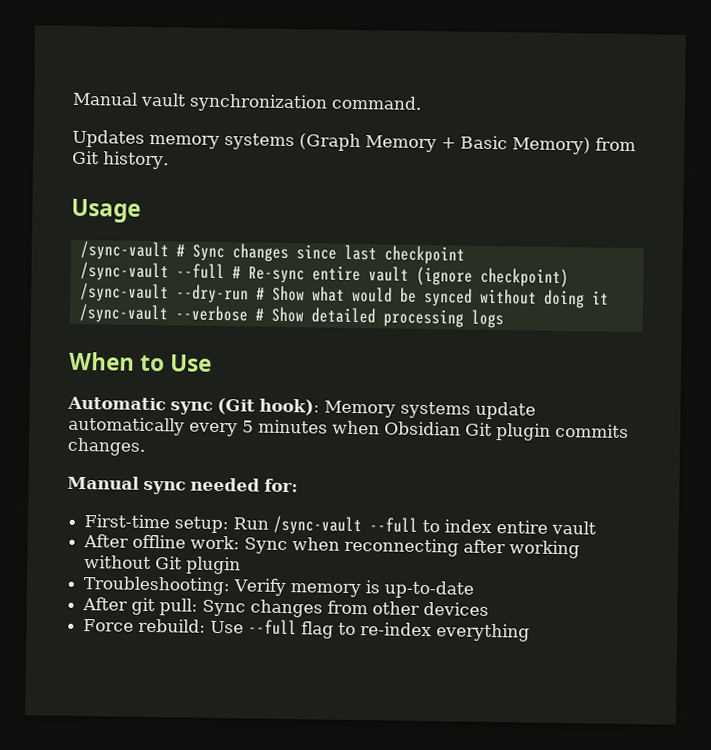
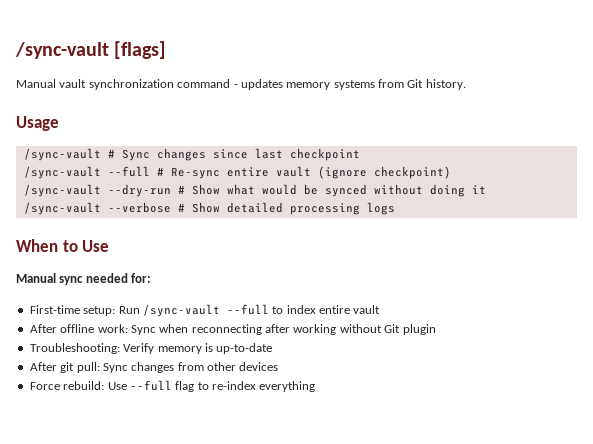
(72, 98) none -> [15,41,167,59] /sync-vault [flags] //
[331,95,422,110] [72,129,591,155] command. // Updates memory systems (Graph Memory + Basic Memory) -> [177,79,375,90] command - updates memory systems
[67,396,536,420] [68,416,629,441] [67,437,146,456] // Automatic sync (Git hook): Memory systems update automatically every 5 minutes when Obsidian Git plugin commits changes. -> (110, 246) none

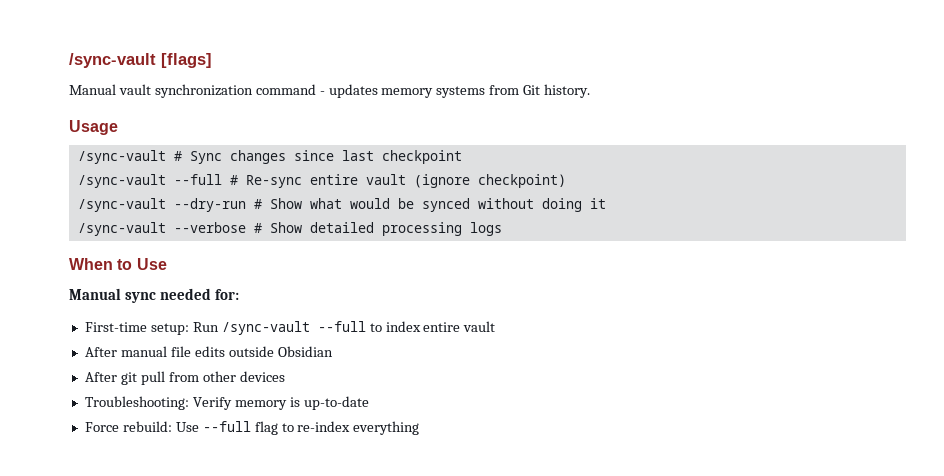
[60,324,436,335] offline work: Sync when reconnecting after working without Git plugin -> [120,346,333,357] [84,371,285,385] manual file edits outside Obsidian // After git pull from other devices
[29,362,279,373] // After git pull: Sync changes from other devices -> (369, 403) none

